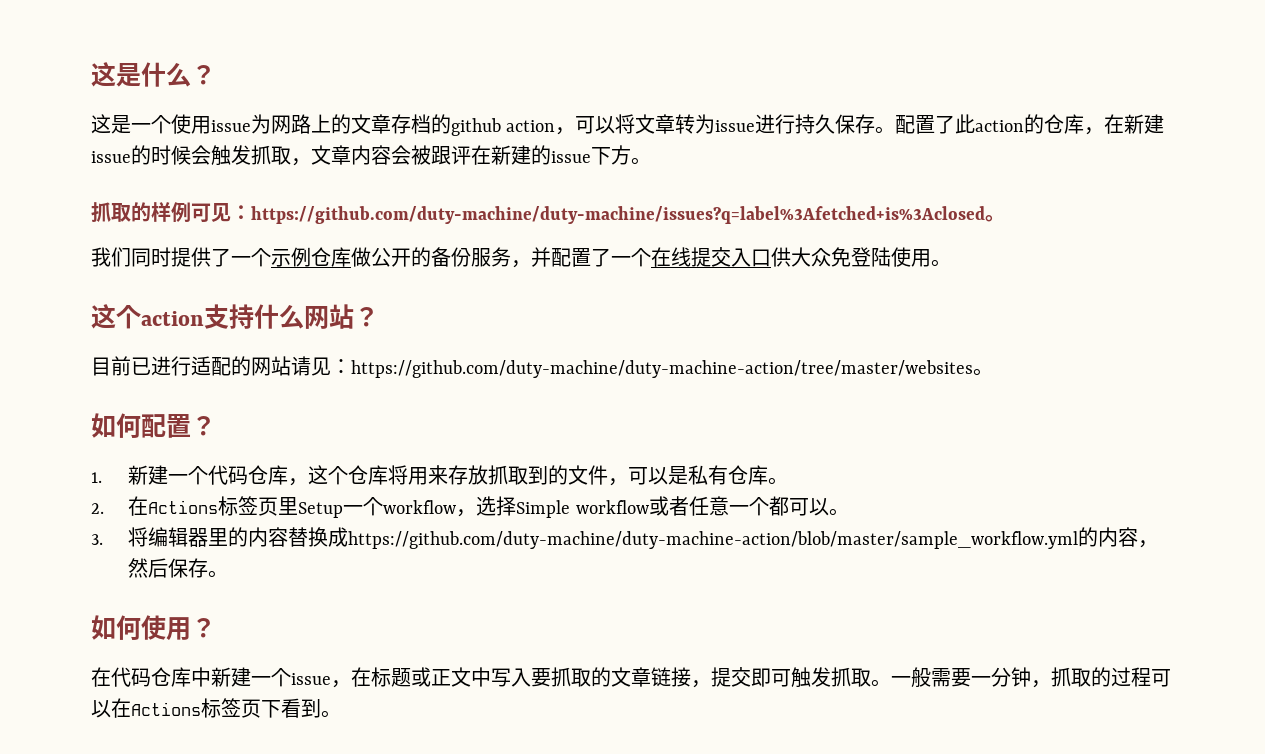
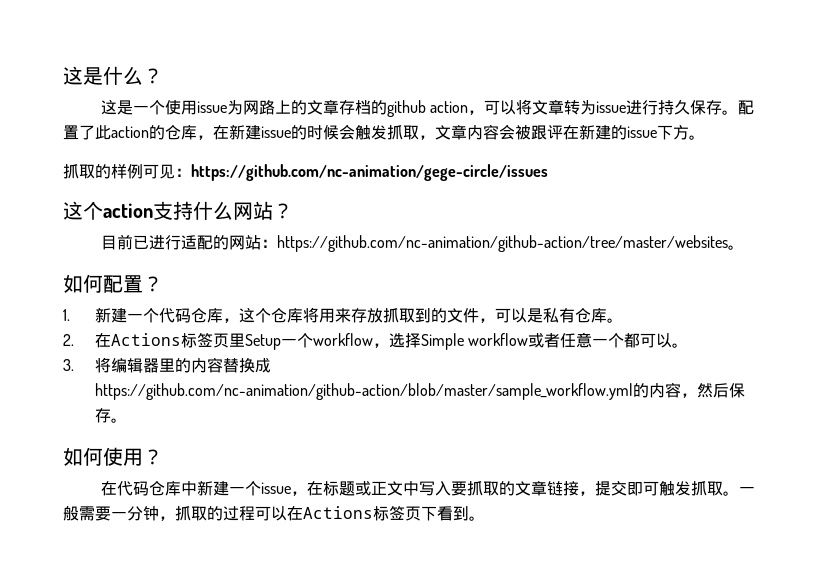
[251,206,1005,224] [91,247,951,268] https://github.com/duty-machine/duty-machine/issues?q=label%3Afetched+is%3Aclosed。 // 我们同时提供了一个示例仓库做公开的备份服务，并配置了一个在线提交入口供大众免登陆使用。 -> [191,164,548,181] https://github.com/nc-animation/gege-circle/issues
[291,356,973,378] 请见：https://github.com/duty-machine/duty-machine-action/tree/master/websites -> [260,235,728,252] ：https://github.com/nc-animation/github-action/tree/master/websites
[348,531,1079,549] https://github.com/duty-machine/duty-machine-action/blob/master/sample_workflow.yml -> [94,383,633,400] https://github.com/nc-animation/github-action/blob/master/sample_workflow.yml

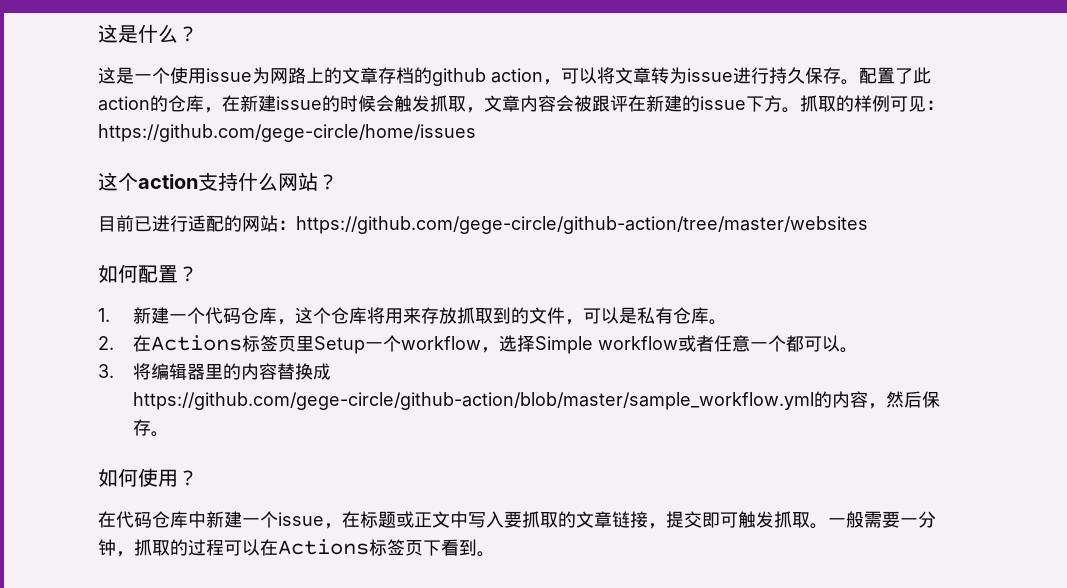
(705, 137) // -> (800, 110) none
[191,164,548,181] https://github.com/nc-animation/gege-circle/issues -> [98,124,476,142] https://github.com/gege-circle/home/issues
[276,235,744,252] https://github.com/nc-animation/github-action/tree/master/websites。 -> [296,216,868,234] https://github.com/gege-circle/github-action/tree/master/websites
[94,383,633,400] https://github.com/nc-animation/github-action/blob/master/sample_workflow.yml -> [133,392,815,410] https://github.com/gege-circle/github-action/blob/master/sample_workflow.yml

